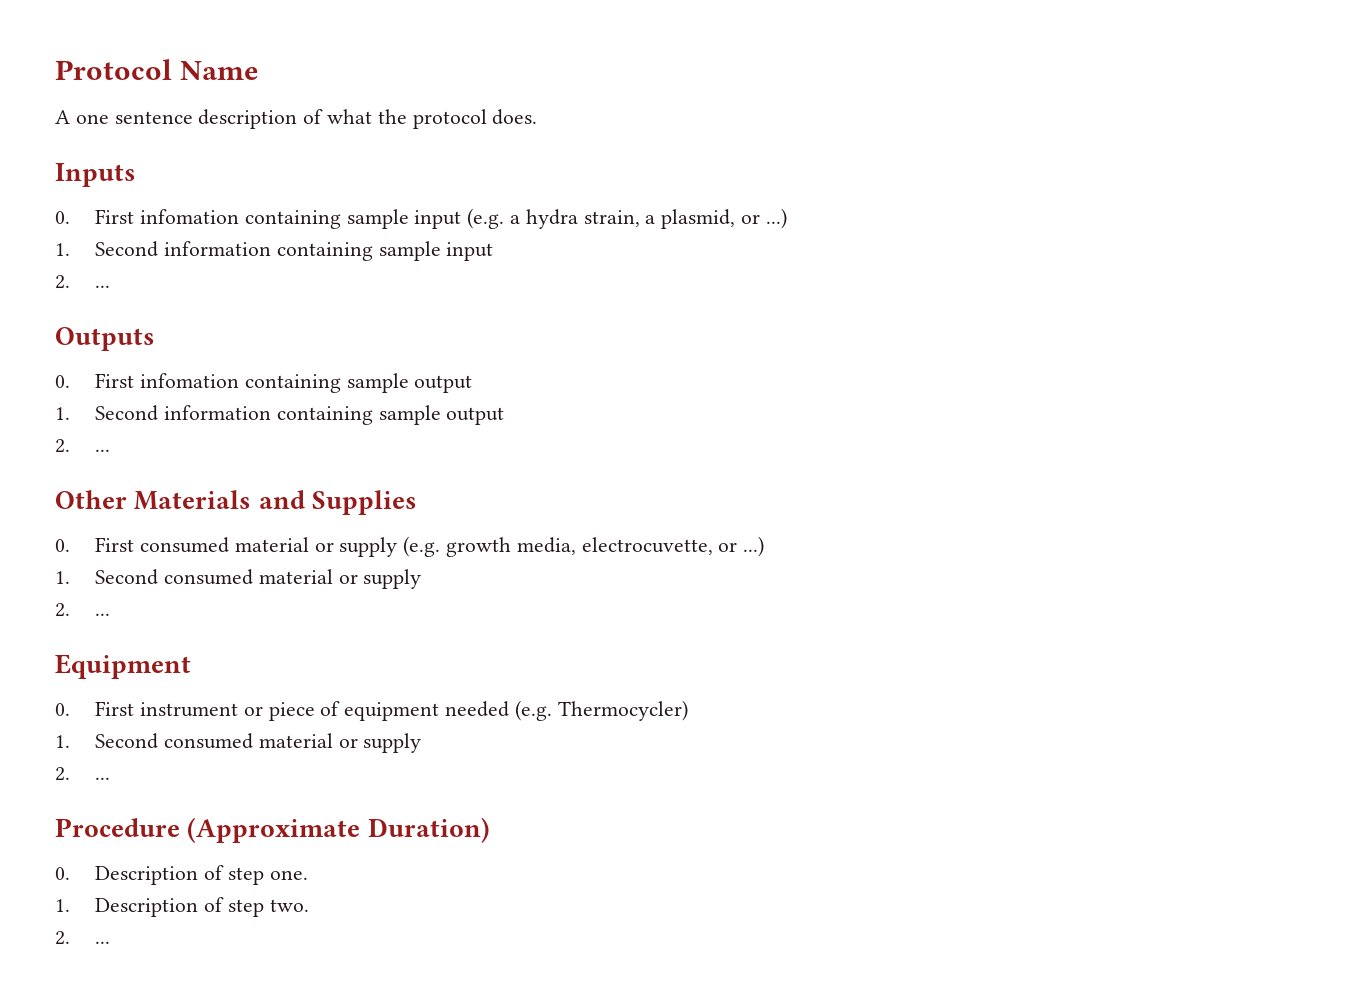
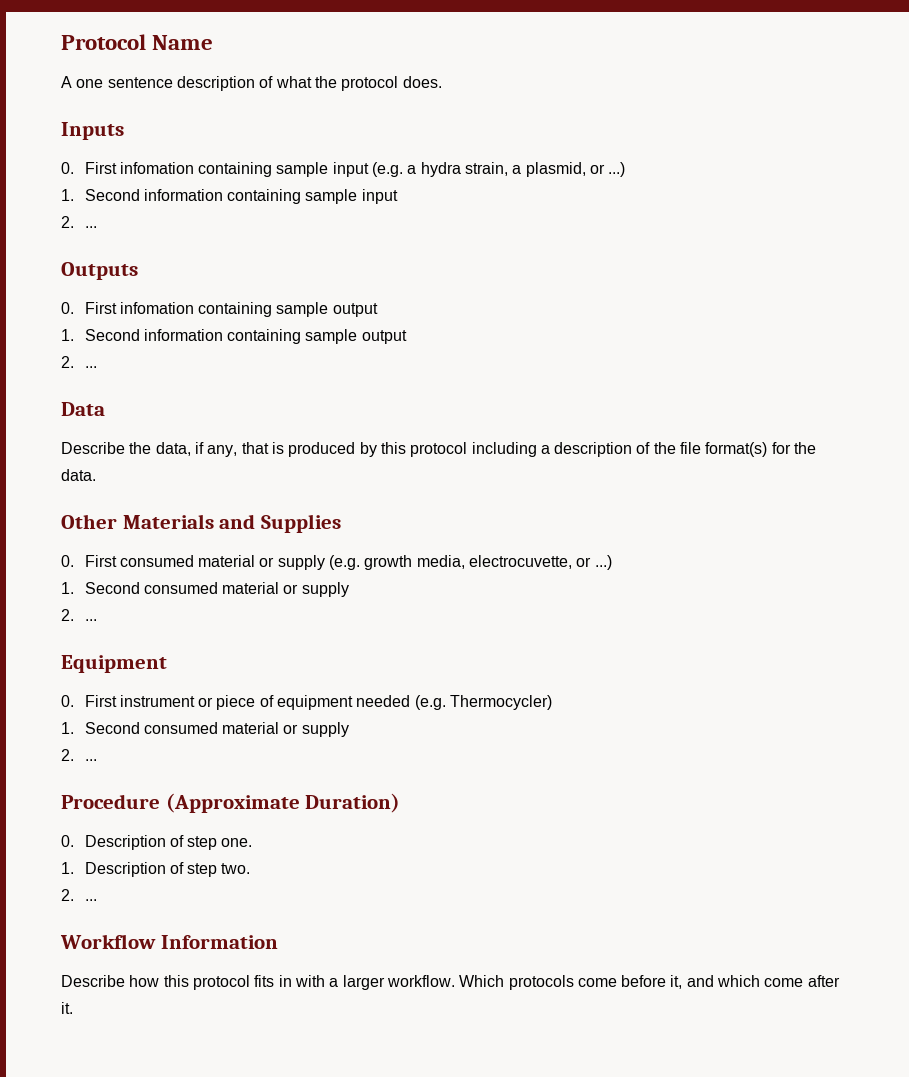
(111, 450) none -> [61,402,105,416] [61,442,817,457] [61,469,96,481] // Data // Describe the data, if any, that is produced by this protocol including a description of the file format(s) for the data.
(111, 942) none -> [60,934,278,949] [61,975,840,990] [61,1002,73,1014] // Workflow Information // Describe how this protocol fits in with a larger workflow. Which protocols come before it, and which come after it.

